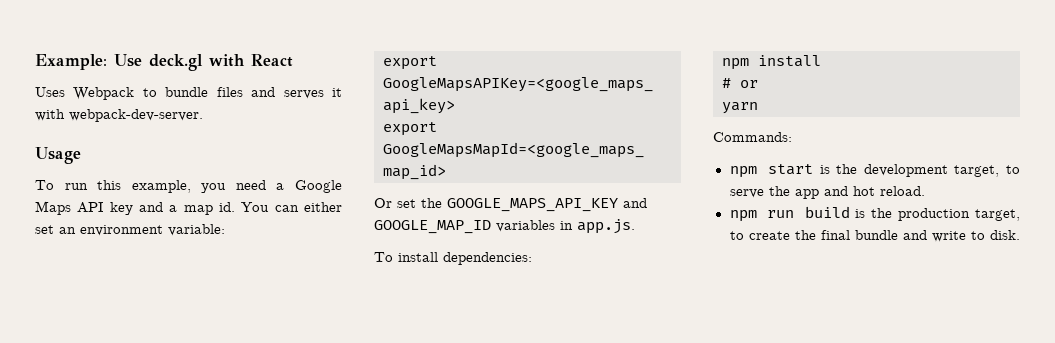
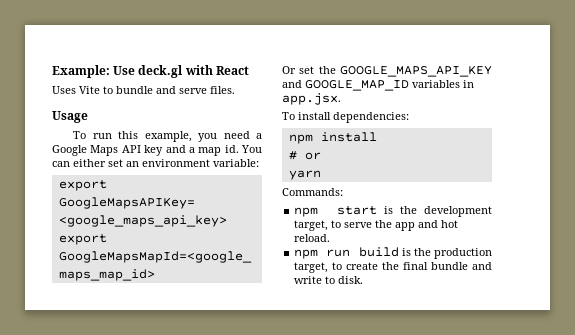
[73,87,135,100] Webpack -> [79,86,100,94] Vite
[216,87,342,99] [35,109,203,122] files and serves it with webpack-dev-server. -> [156,86,235,94] and serve files.
[577,219,635,234] app.js. -> [282,93,341,105] app.jsx.

